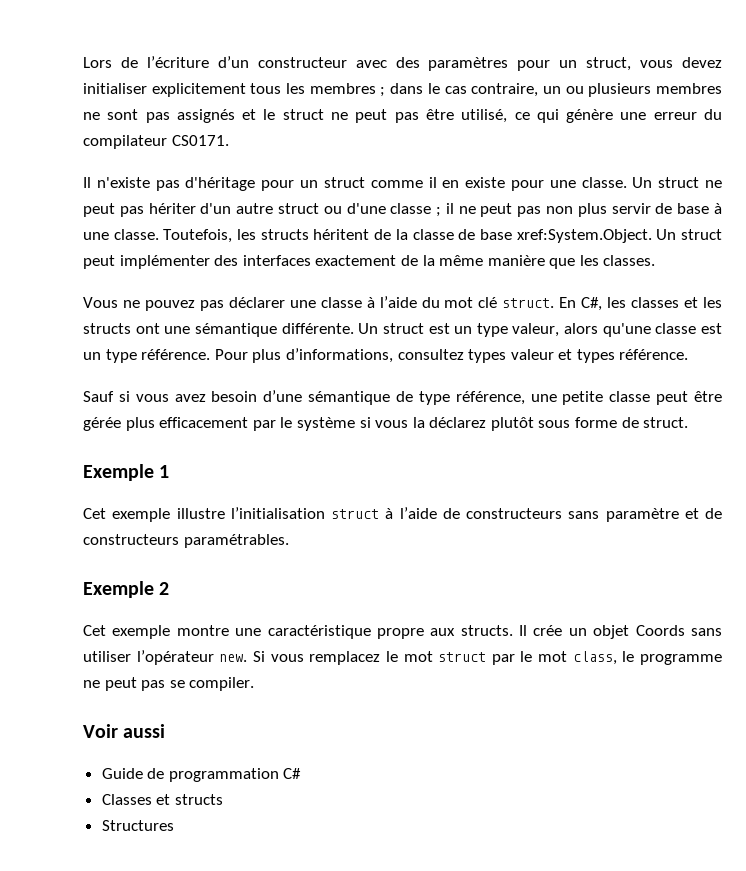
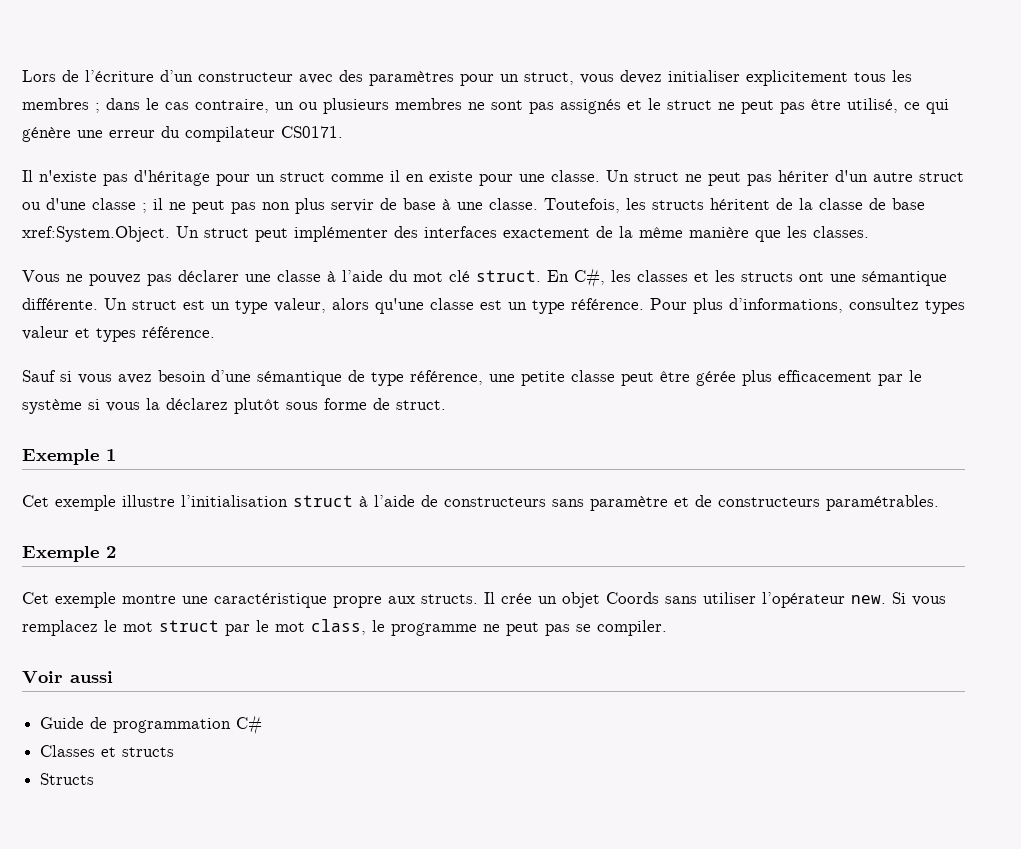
[101,820,174,831] Structures -> [40,773,95,785] Structs

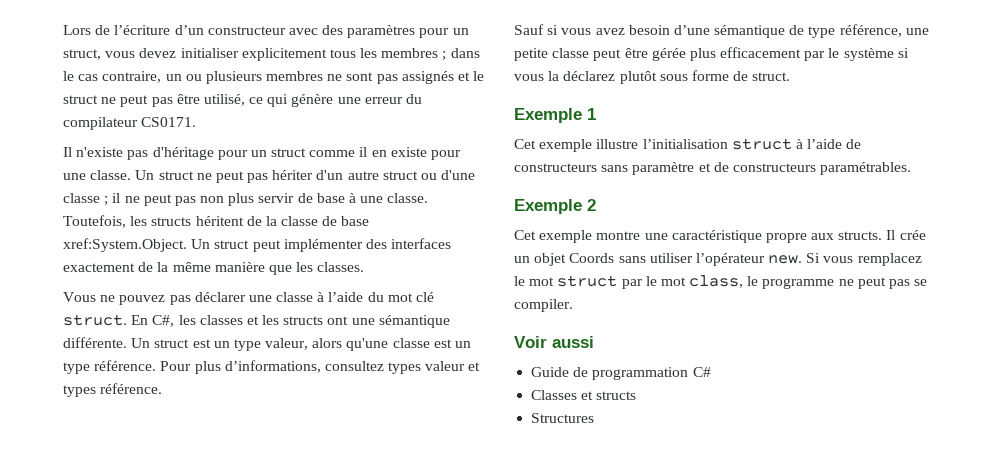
[40,773,95,785] Structs -> [531,413,595,423] Structures

